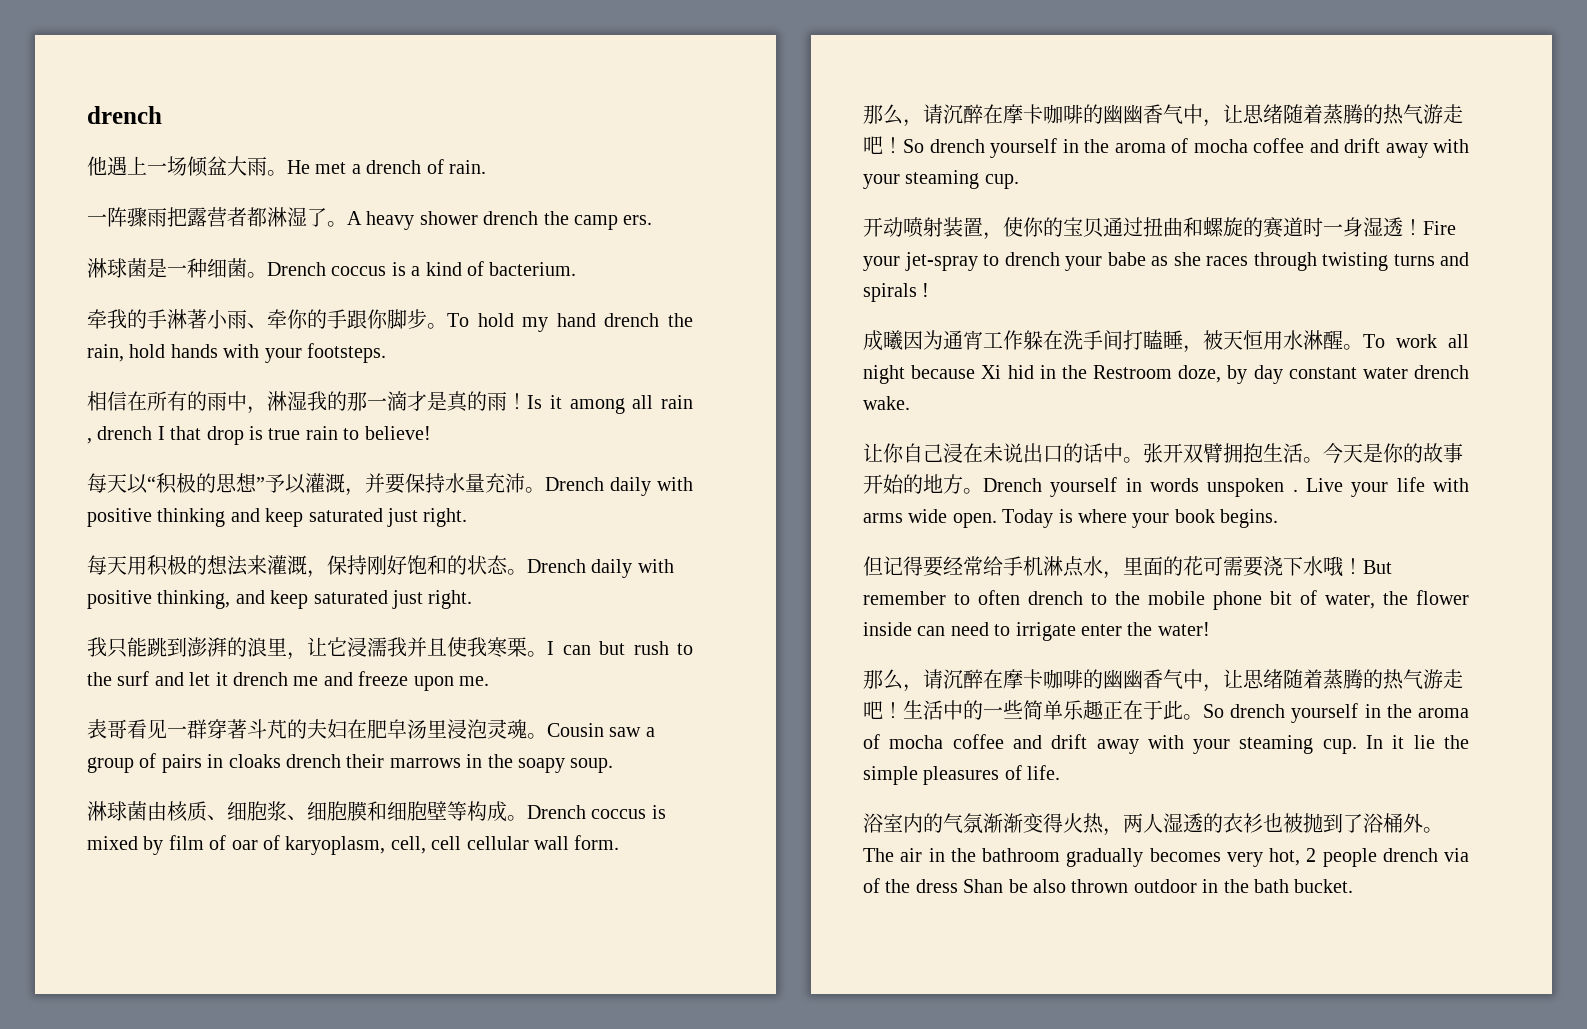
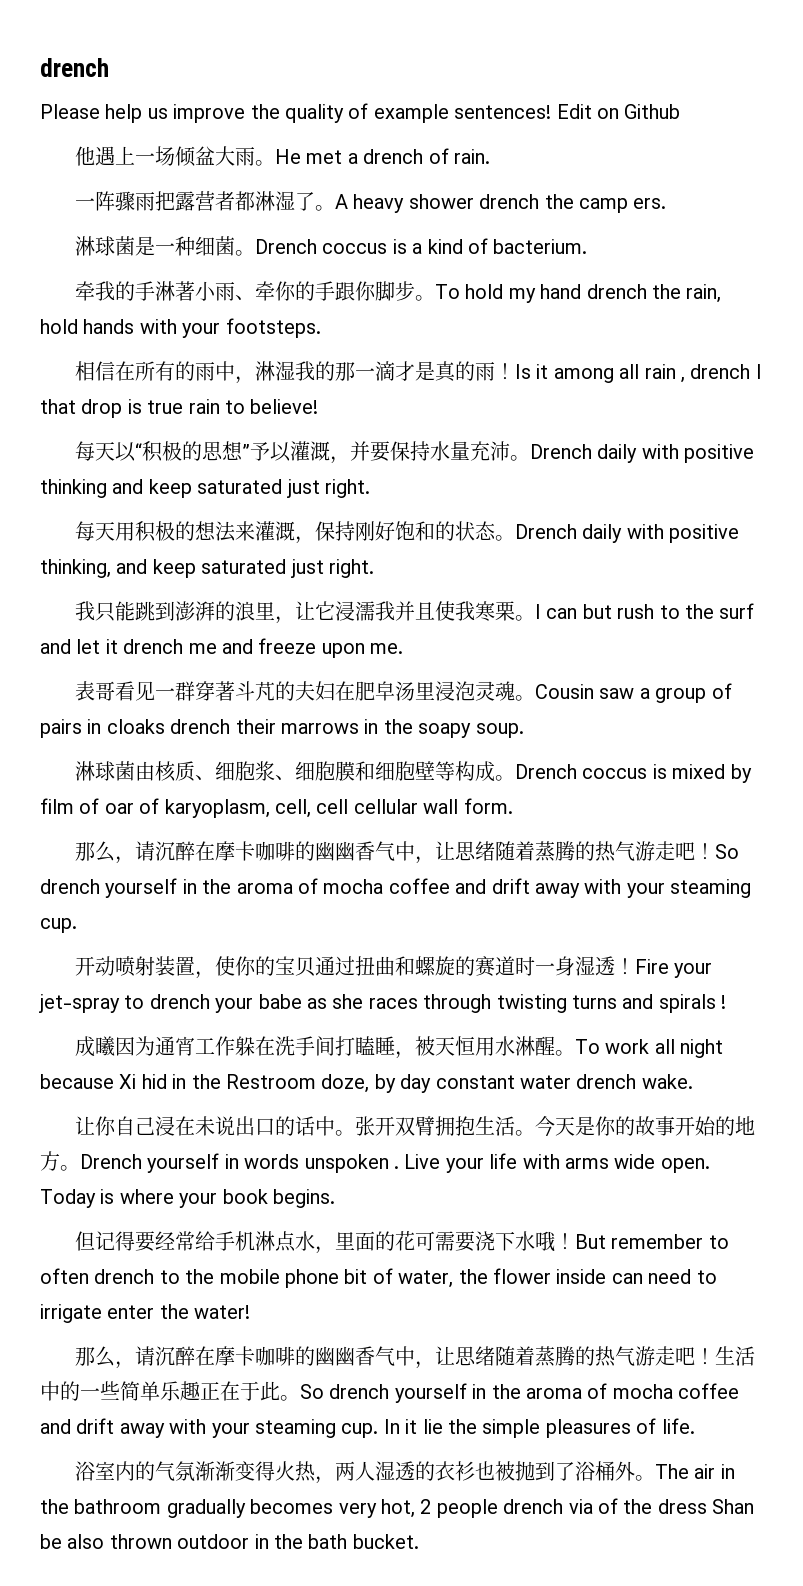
[87,106,162,124] drench -> [40,58,109,77] [40,103,681,123] drench // Please help us improve the quality of example sentences! Edit on Github

